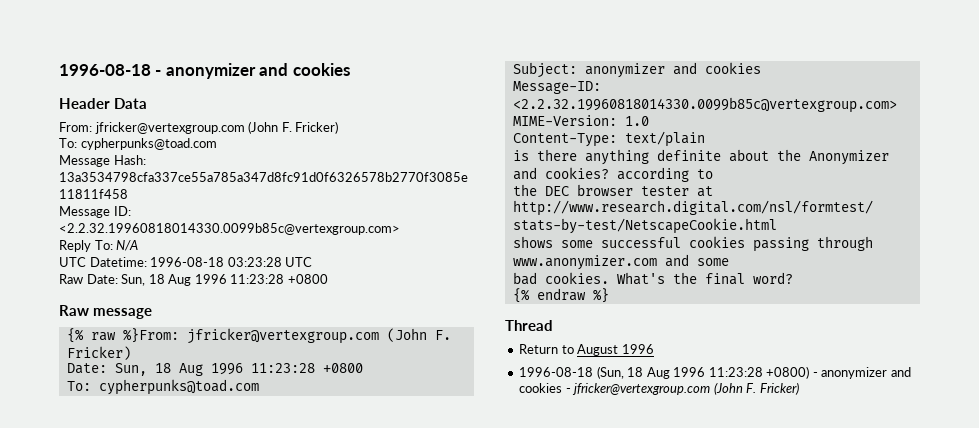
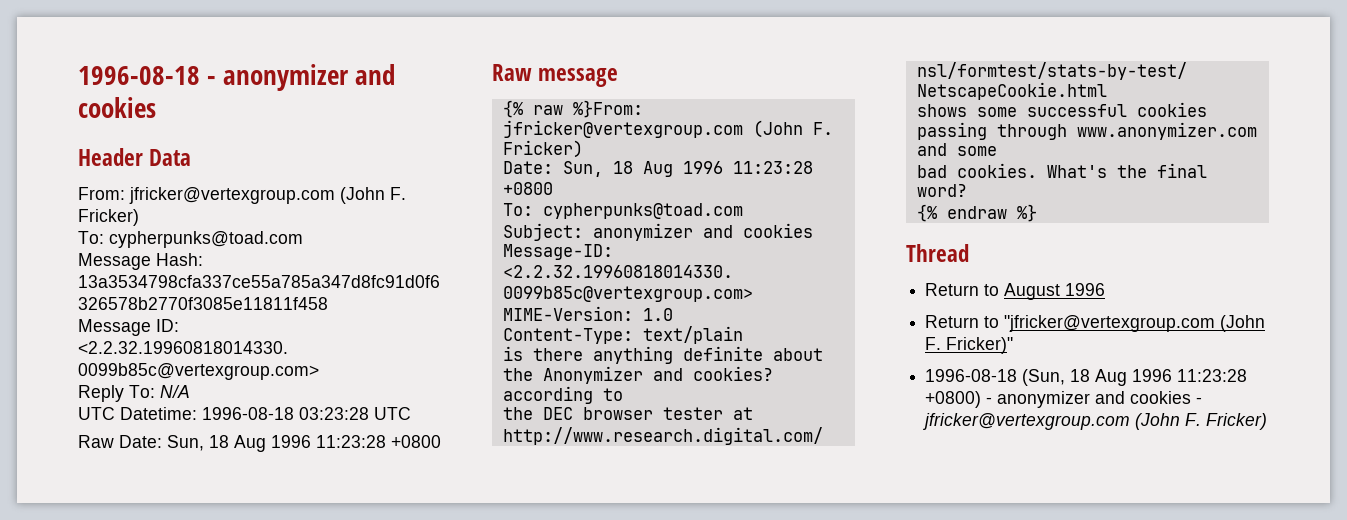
(654, 349) none -> [925,315,1266,332] [925,337,1014,354] // Return to "jfricker@vertexgroup.com (John F. Fricker)"

